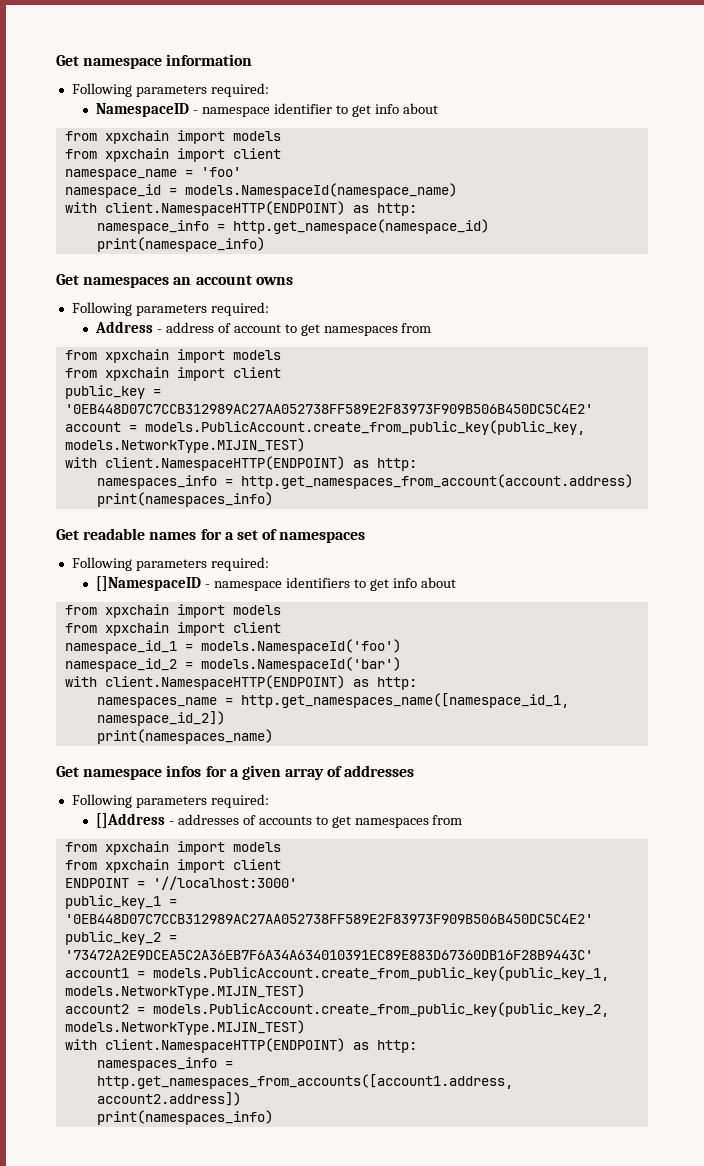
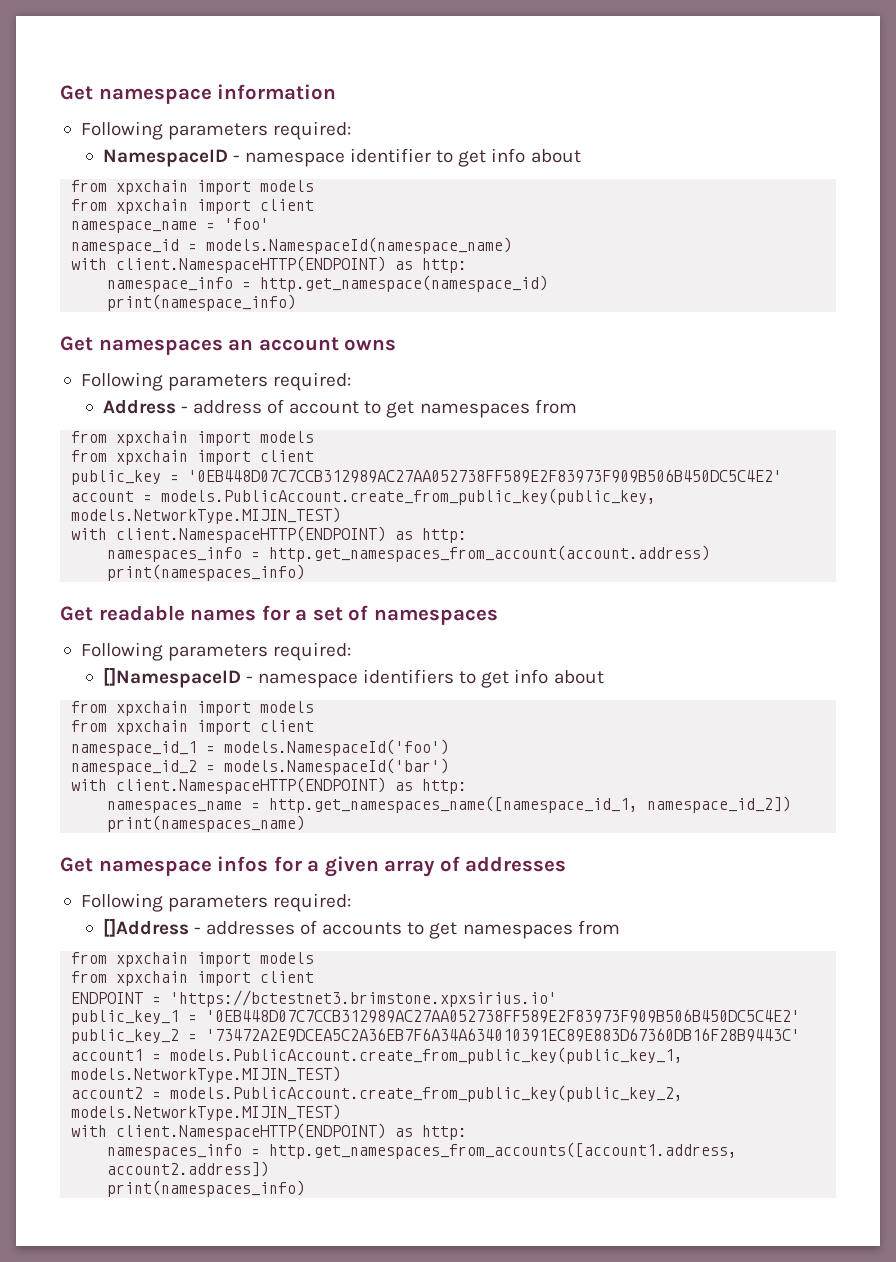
[152,876,297,890] '//localhost:3000' -> [170,990,558,1007] 'https://bctestnet3.brimstone.xpxsirius.io'

